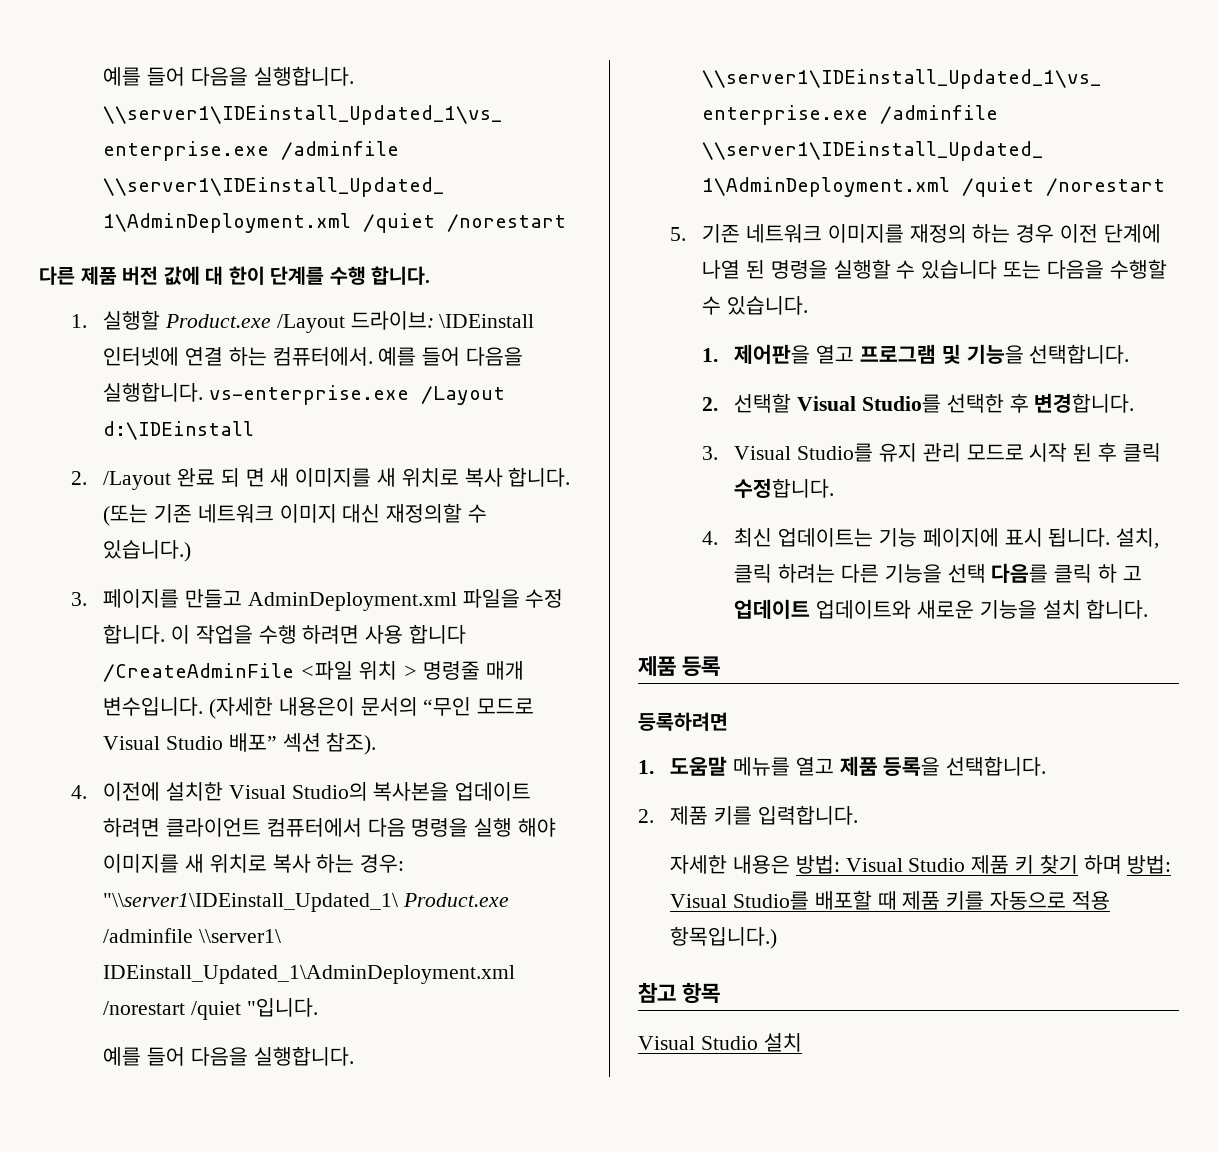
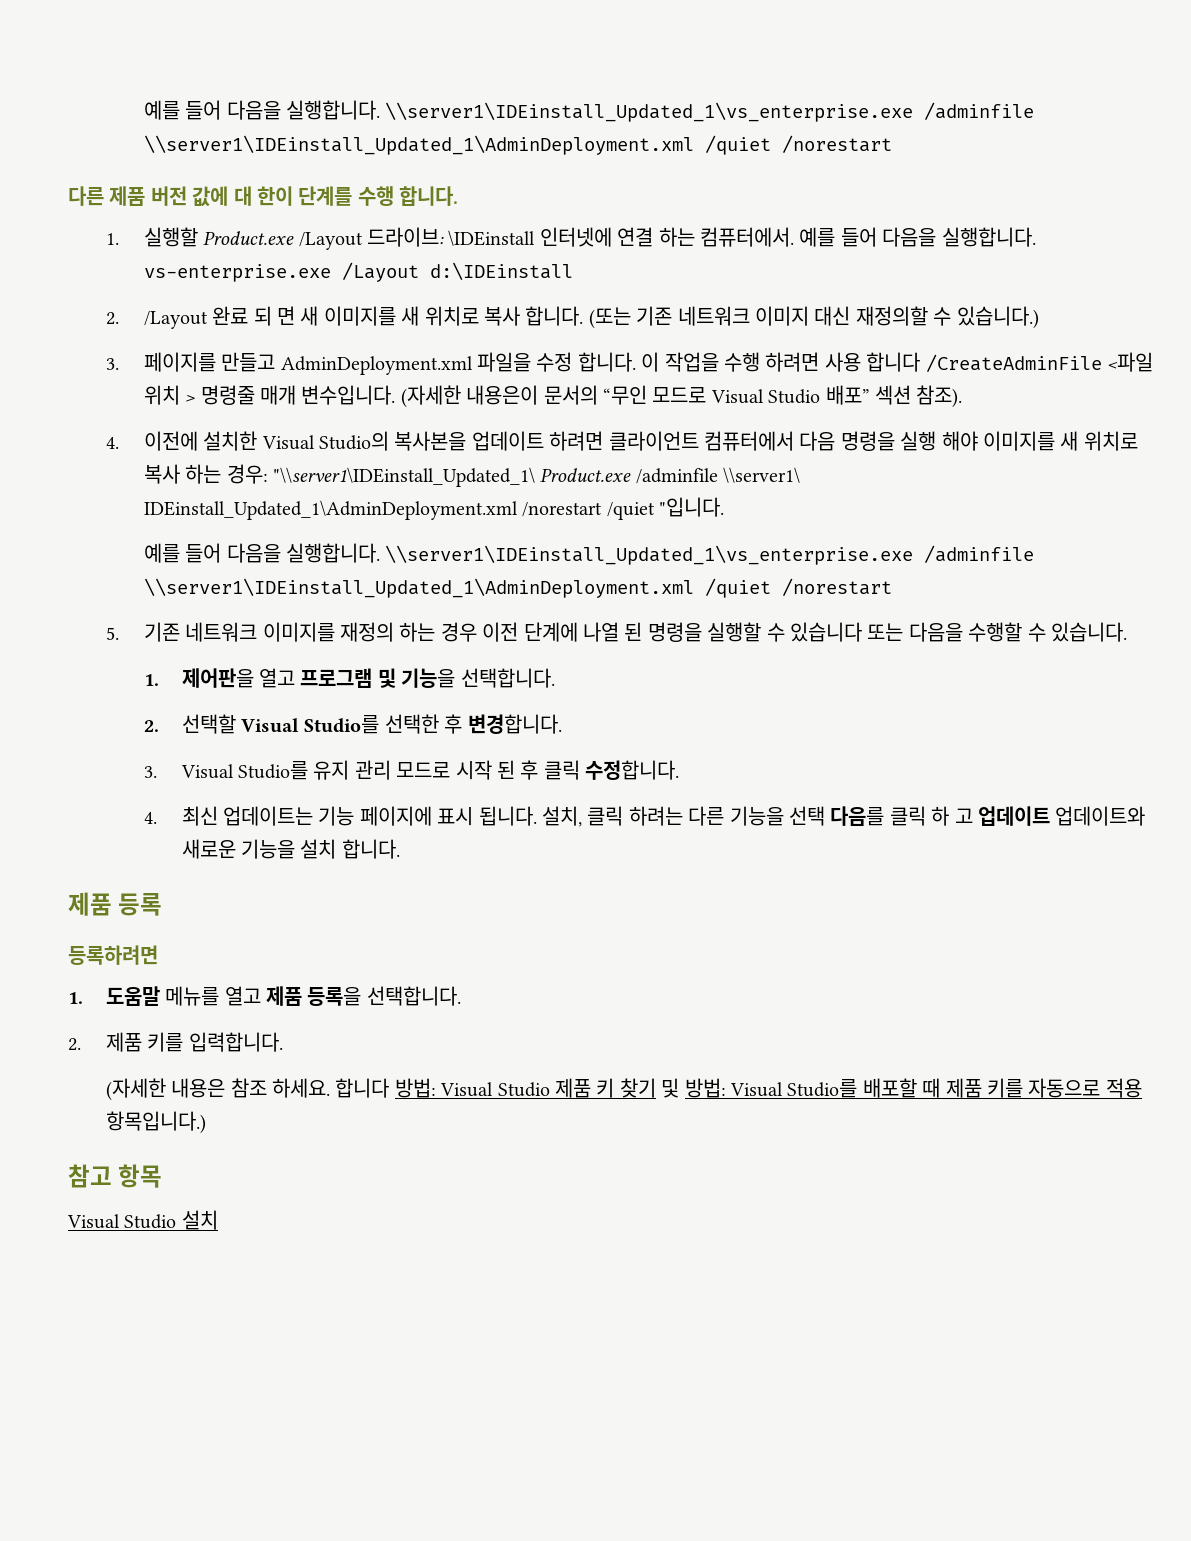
[670,855,790,874] 자세한 내용은 -> [105,1078,390,1101] (자세한 내용은 참조 하세요. 합니다
[1083,855,1122,874] 하며 -> [661,1078,680,1098] 및

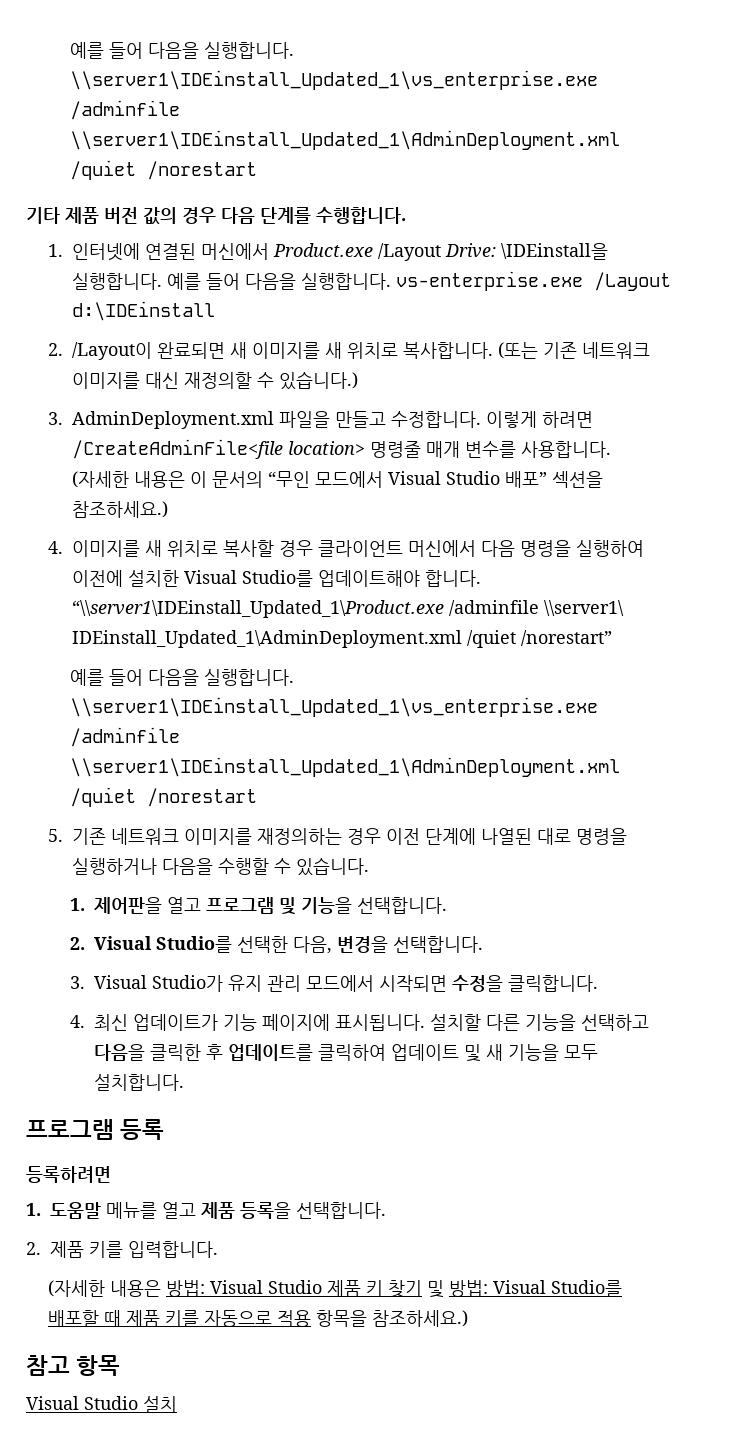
[143,100,1035,122] [143,135,892,155] [68,186,104,206] 예를 들어 다음을 실행합니다. \\server1\IDEinstall_Updated_1\vs_enterprise.exe /adminfile \\server1\IDEinstall_Updated_1\AdminDeployment.xml /quiet /norestart // 다른 -> [70,42,295,59] [70,70,599,90] [70,100,181,120] [70,130,621,150] [70,160,258,180] [26,207,60,224] 예를 들어 다음을 실행합니다. \\server1\IDEinstall_Updated_1\vs_enterprise.exe /adminfile \\server1\IDEinstall_Updated_1\AdminDeployment.xml /quiet /norestart // 기타
[192,186,459,207] [105,227,794,250] 값에 대 한이 단계를 수행 합니다. // 1. 실행할 Product.exe /Layout 드라이브: \IDEinstall 인터넷에 연결 하는 컴퓨터에서. -> [143,207,406,225] [48,243,609,261] [72,273,163,290] 값의 경우 다음 단계를 수행합니다. // 1. 인터넷에 연결된 머신에서 Product.exe /Layout Drive: \IDEinstall을 실행합니다.
[143,306,295,329] /Layout 완료 되 면 -> [72,342,226,360] /Layout이 완료되면
[483,306,584,326] 복사 합니다. -> [403,342,494,359] 복사합니다.
[754,306,809,326] 이미지 -> [72,372,141,389] 이미지를
[143,352,1153,375] [143,385,539,408] 페이지를 만들고 AdminDeployment.xml 파일을 수정 합니다. 이 작업을 수행 하려면 사용 합니다 /CreateAdminFile <파일 위치 > 명령줄 매개 변수입니다. (자세한 내용은이 -> [72,411,594,429] [72,439,612,459] [72,471,208,488] AdminDeployment.xml 파일을 만들고 수정합니다. 이렇게 하려면 /CreateAdminFile<file location> 명령줄 매개 변수를 사용합니다. (자세한 내용은 이
[652,387,707,403] 모드로 -> [315,471,384,488] 모드에서
[874,385,963,408] [105,431,1138,451] [143,464,801,487] [143,497,724,520] 섹션 참조). // 4. 이전에 설치한 Visual Studio의 복사본을 업데이트 하려면 클라이언트 컴퓨터에서 다음 명령을 실행 해야 이미지를 새 위치로 복사 하는 경우: "\\server1\IDEinstall_Updated_1\ Product.exe /adminfile \\server1\ IDEinstall_Updated_1\AdminDeployment.xml /norestart /quiet "입니다. -> [552,471,604,488] [72,501,169,518] [48,540,645,557] [72,570,482,587] [72,600,625,618] [72,630,613,648] 섹션을 참조하세요.) // 4. 이미지를 새 위치로 복사할 경우 클라이언트 머신에서 다음 명령을 실행하여 이전에 설치한 Visual Studio를 업데이트해야 합니다. “\\server1\IDEinstall_Updated_1\Product.exe /adminfile \\server1\ IDEinstall_Updated_1\AdminDeployment.xml /quiet /norestart”
[339,622,436,642] 재정의 하는 -> [257,828,343,845] 재정의하는
[582,622,904,642] 나열 된 명령을 실행할 수 있습니다 또는 -> [481,828,628,845] [72,858,158,875] 나열된 대로 명령을 실행하거나
[181,714,236,734] 선택할 -> (86, 943) none
[444,714,562,734] 후 변경합니다. -> [293,936,484,954] 다음, 변경을 선택합니다.
[237,761,308,780] Studio를 -> [152,975,224,992] Studio가
[396,760,680,780] 모드로 시작 된 후 클릭 수정합니다. -> [306,975,599,992] 모드에서 시작되면 수정을 클릭합니다.
[222,806,313,826] 업데이트는 -> [133,1014,219,1031] 업데이트가
[437,806,1146,827] [181,839,400,859] [68,892,112,916] 표시 됩니다. 설치, 클릭 하려는 다른 기능을 선택 다음를 클릭 하 고 업데이트 업데이트와 새로운 기능을 설치 합니다. // 제품 -> [335,1014,650,1031] [94,1044,599,1062] [94,1074,185,1091] [26,1119,114,1140] 표시됩니다. 설치할 다른 기능을 선택하고 다음을 클릭한 후 업데이트를 클릭하여 업데이트 및 새 기능을 모두 설치합니다. // 프로그램
[230,1078,390,1098] 참조 하세요. 합니다 -> (162, 1288) none
[105,1111,206,1134] 항목입니다.) -> [316,1310,469,1327] 항목을 참조하세요.)

